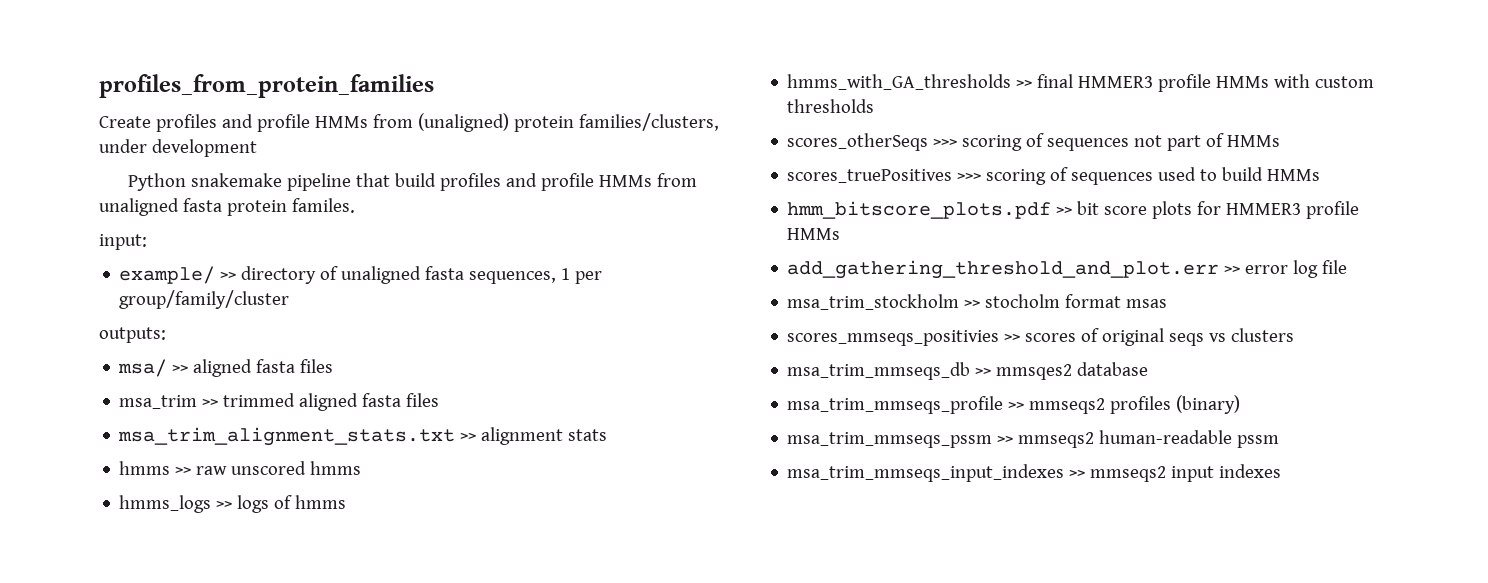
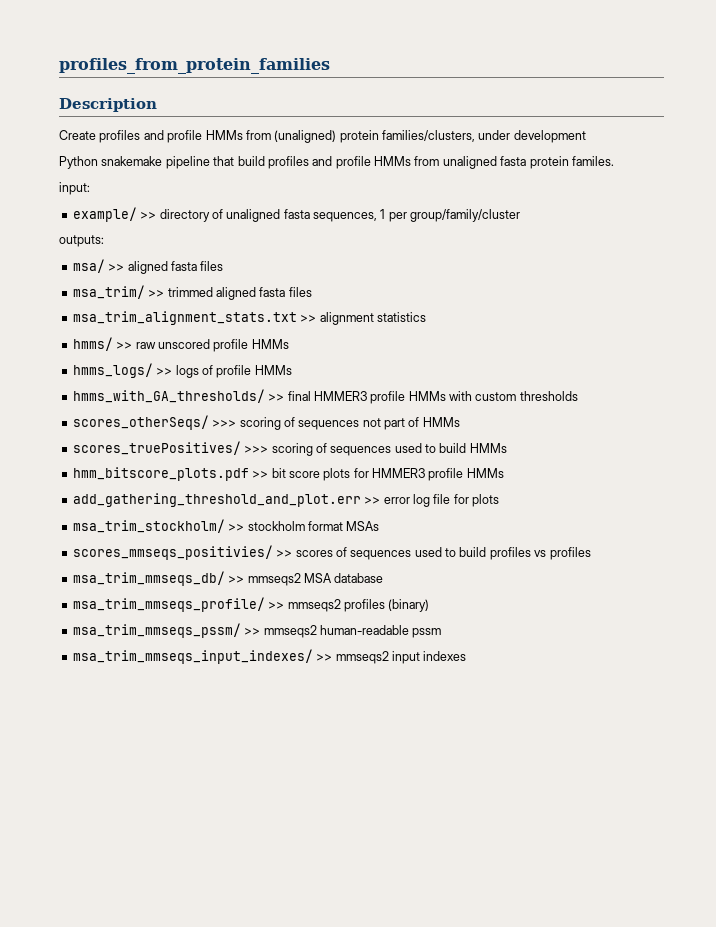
(434, 86) none -> [59,98,157,112] // Description
[119,395,198,409] msa_trim -> [72,285,145,299] msa_trim/
[568,429,608,441] [119,461,171,475] stats // hmms -> [376,312,426,322] [72,337,113,351] statistics // hmms/
[310,461,362,475] [119,495,347,513] [787,74,1012,90] hmms // hmms_logs >> logs of hmms // hmms_with_GA_thresholds -> [213,339,289,352] [72,363,292,378] [72,389,265,403] profile HMMs // hmms_logs/ >> logs of profile HMMs // hmms_with_GA_thresholds/
[787,133,929,151] scores_otherSeqs -> [72,415,209,430] scores_otherSeqs/
[787,169,953,183] scores_truePositives -> [72,441,241,455] scores_truePositives/
[787,294,1168,310] [787,328,1295,346] [787,362,1073,380] // msa_trim_stockholm >> stocholm format msas // scores_mmseqs_positivies >> scores of original seqs vs clusters // msa_trim_mmseqs_db >> mmsqes2 -> [453,494,499,507] [72,519,380,533] [72,545,591,560] [72,571,332,586] for plots // msa_trim_stockholm/ >> stockholm format MSAs // scores_mmseqs_positivies/ >> scores of sequences used to build profiles vs profiles // msa_trim_mmseqs_db/ >> mmseqs2 MSA
[787,396,1004,414] msa_trim_mmseqs_profile -> [72,597,265,612] msa_trim_mmseqs_profile/
[787,432,993,448] msa_trim_mmseqs_pssm -> [72,623,241,638] msa_trim_mmseqs_pssm/
[787,464,1065,482] msa_trim_mmseqs_input_indexes -> [72,649,313,664] msa_trim_mmseqs_input_indexes/

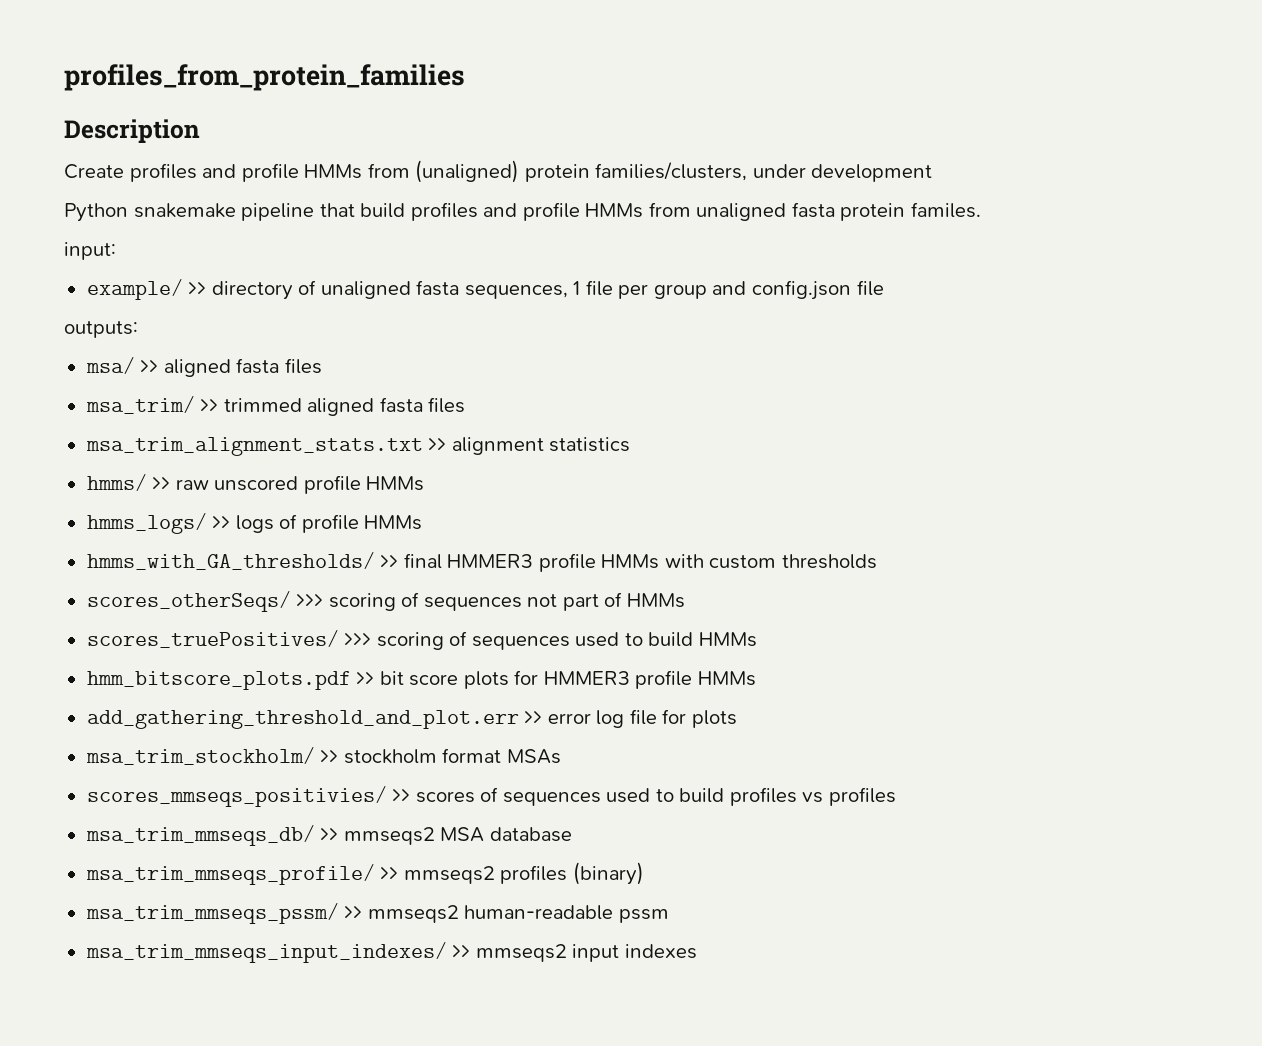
[388,209,521,222] per group/family/cluster -> [585,280,884,300] file per group and config.json file

